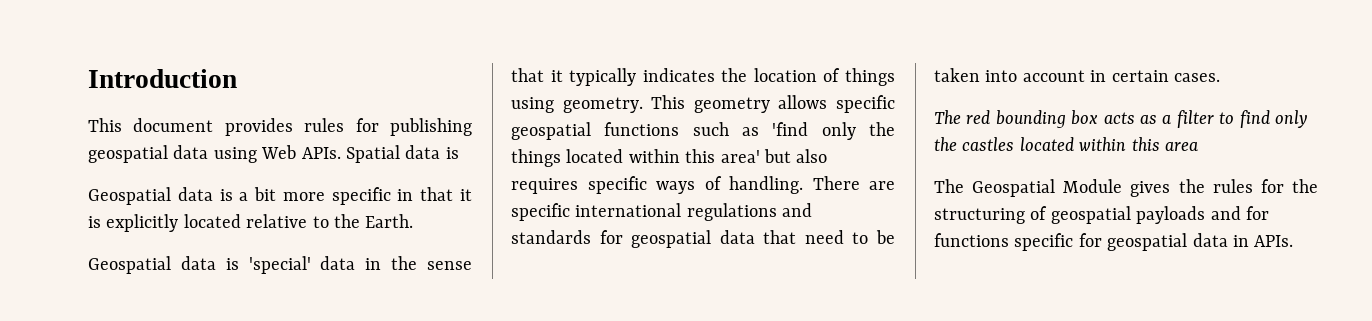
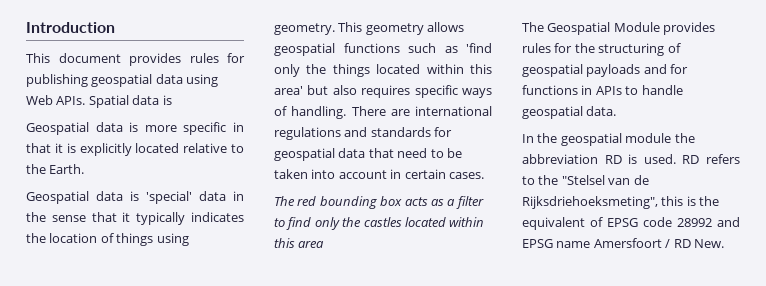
[239,187,277,201] a bit -> (139, 127) none
[836,95,895,113] specific -> (465, 27) none
[511,203,570,221] specific -> (410, 112) none
[1130,179,1205,197] gives the -> [663,22,716,35] provides
[1014,233,1294,251] specific for geospatial data in APIs. -> [581,85,683,95] [522,106,617,119] [522,133,695,146] [522,154,740,164] [522,175,649,185] [522,196,720,209] [522,217,740,230] [522,238,724,248] in APIs to handle geospatial data. // In the geospatial module the abbreviation RD is used. RD refers to the "Stelsel van de Rijksdriehoeksmeting", this is the equivalent of EPSG code 28992 and EPSG name Amersfoort / RD New.

